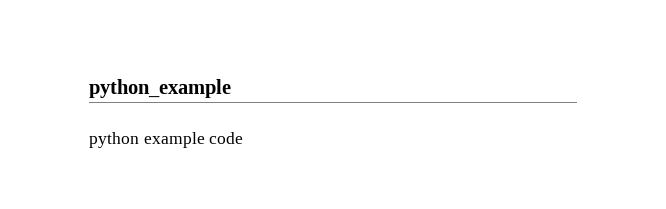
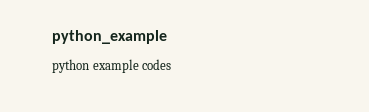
[209,132,244,144] code -> [142,59,172,70] codes

